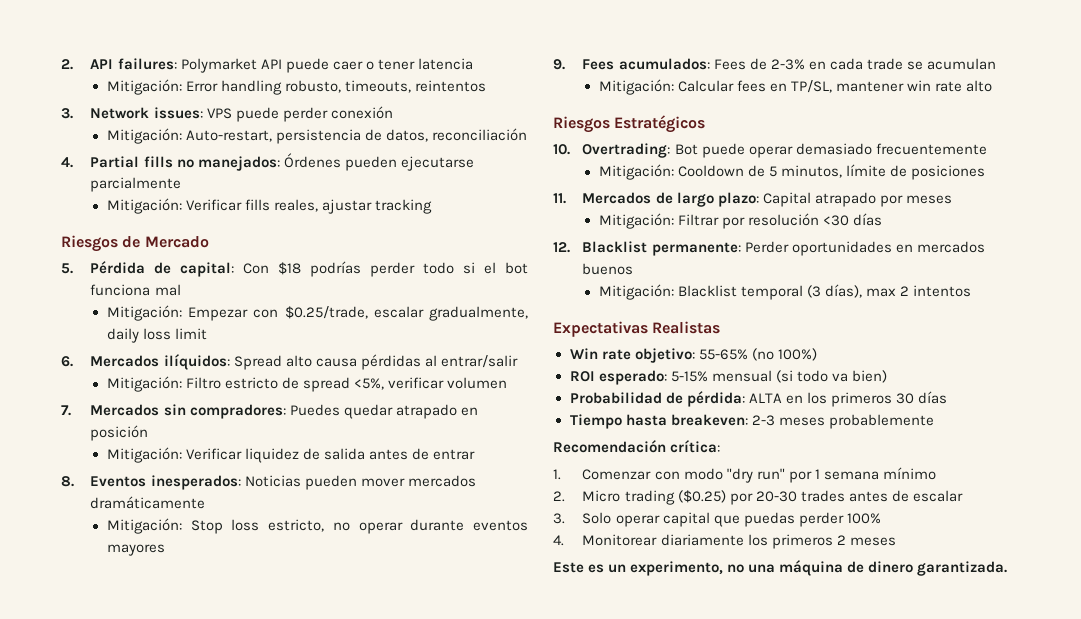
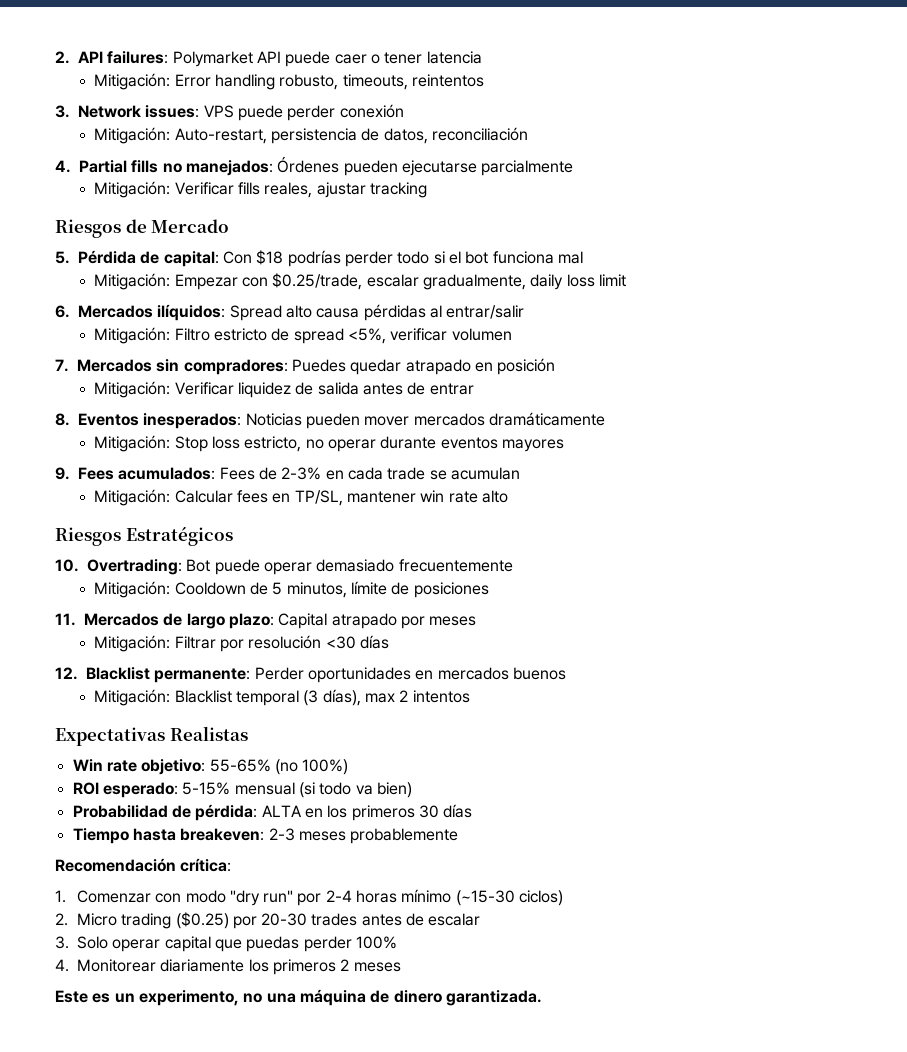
[814,469,879,480] 1 semana -> [325,890,398,903] 2-4 horas
(936, 473) none -> [455,890,564,906] (~15-30 ciclos)

